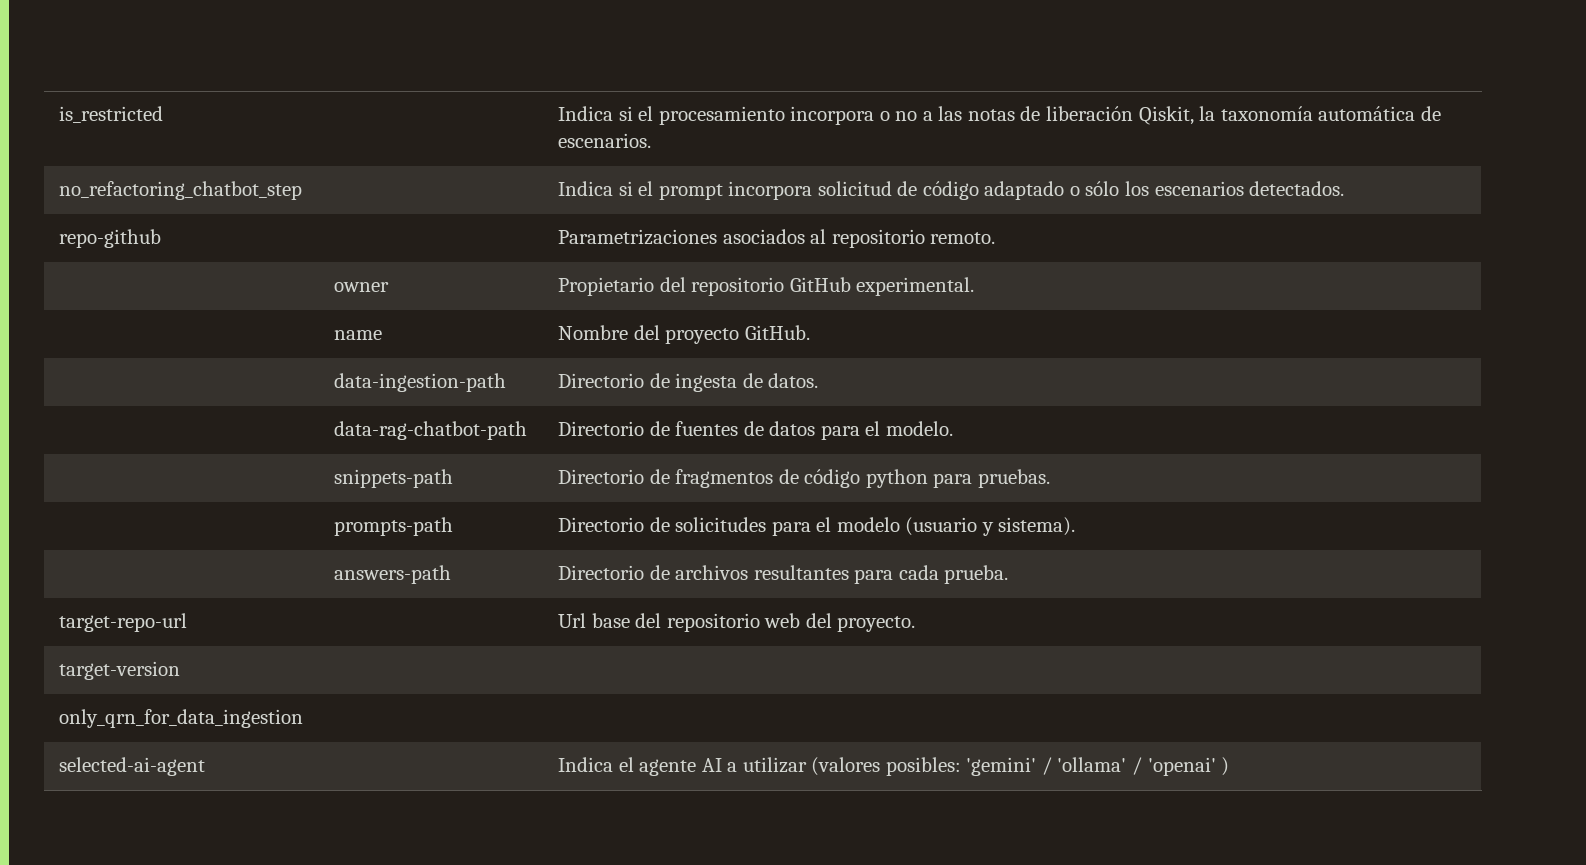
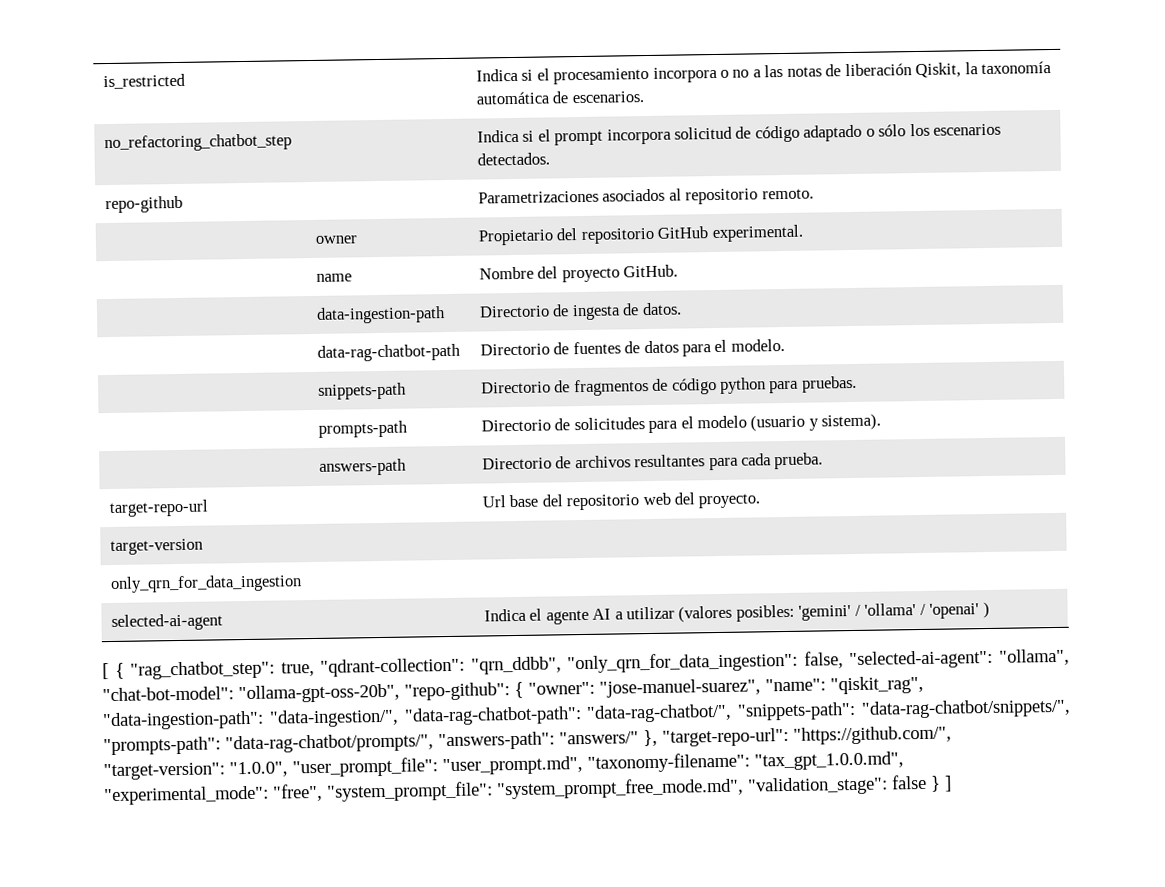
(1230, 766) none -> [102,648,1070,680] [102,675,924,704] [102,698,1071,731] [103,725,952,756] [103,751,904,781] [104,774,952,806] // [ { "rag_chatbot_step": true, "qdrant-collection": "qrn_ddbb", "only_qrn_for_data_ingestion": false, "selected-ai-agent": "ollama", "chat-bot-model": "ollama-gpt-oss-20b", "repo-github": { "owner": "jose-manuel-suarez", "name": "qiskit_rag", "data-ingestion-path": "data-ingestion/", "data-rag-chatbot-path": "data-rag-chatbot/", "snippets-path": "data-rag-chatbot/snippets/", "prompts-path": "data-rag-chatbot/prompts/", "answers-path": "answers/" }, "target-repo-url": "https://github.com/", "target-version": "1.0.0", "user_prompt_file": "user_prompt.md", "taxonomy-filename": "tax_gpt_1.0.0.md", "experimental_mode": "free", "system_prompt_file": "system_prompt_free_mode.md", "validation_stage": false } ]

